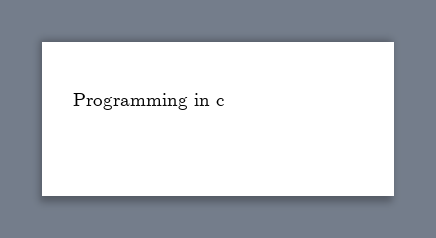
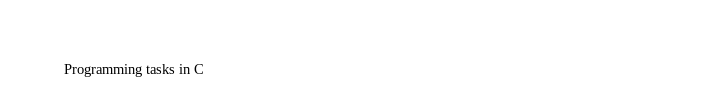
[194,93,224,106] in c -> [146,64,204,74] tasks in C

